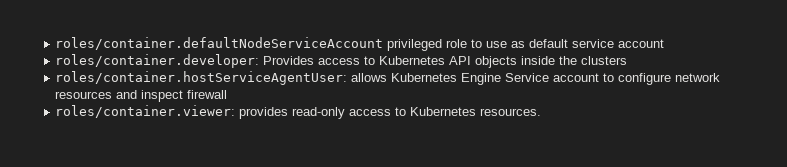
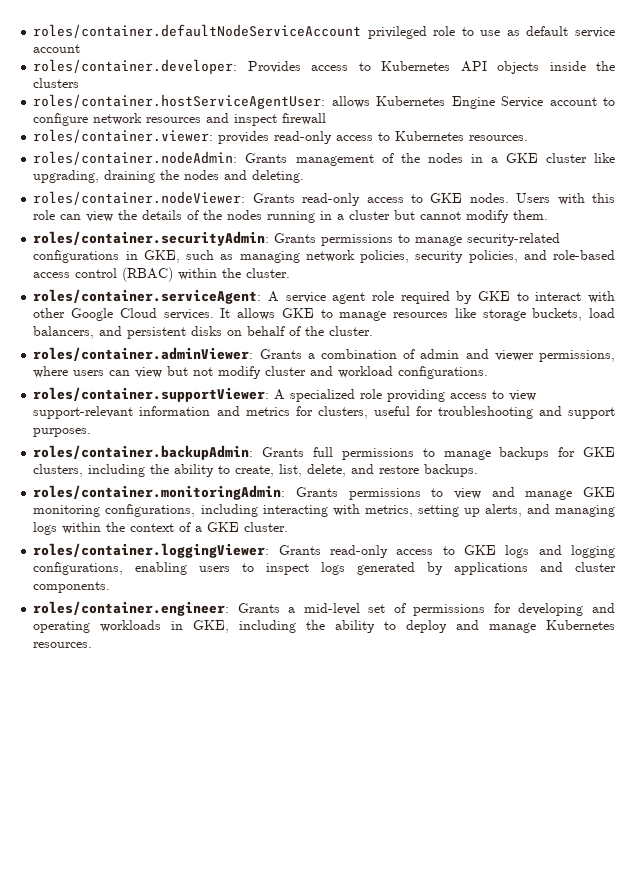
(542, 112) none -> [33,151,615,166] [33,170,305,183] [33,191,615,206] [33,210,549,223] [33,231,561,246] [33,250,616,263] [33,267,291,282] [33,289,616,304] [33,308,616,321] [33,326,374,339] [33,347,615,362] [33,366,489,379] [33,387,537,402] [33,406,615,419] [33,428,92,437] [33,445,615,460] [33,464,479,477] [33,485,615,500] [33,504,615,517] [33,522,289,535] [33,543,615,558] [33,562,616,575] [33,581,111,593] [33,601,616,616] [33,620,615,633] [33,642,93,648] // roles/container.nodeAdmin: Grants management of the nodes in a GKE cluster like upgrading, draining the nodes and deleting. // roles/container.nodeViewer: Grants read-only access to GKE nodes. Users with this role can view the details of the nodes running in a cluster but cannot modify them. // roles/container.securityAdmin: Grants permissions to manage security-related configurations in GKE, such as managing network policies, security policies, and role-based access control (RBAC) within the cluster. // roles/container.serviceAgent: A service agent role required by GKE to interact with other Google Cloud services. It allows GKE to manage resources like storage buckets, load balancers, and persistent disks on behalf of the cluster. // roles/container.adminViewer: Grants a combination of admin and viewer permissions, where users can view but not modify cluster and workload configurations. // roles/container.supportViewer: A specialized role providing access to view support-relevant information and metrics for clusters, useful for troubleshooting and support purposes. // roles/container.backupAdmin: Grants full permissions to manage backups for GKE clusters, including the ability to create, list, delete, and restore backups. // roles/container.monitoringAdmin: Grants permissions to view and manage GKE monitoring configurations, including interacting with metrics, setting up alerts, and managing logs within the context of a GKE cluster. // roles/container.loggingViewer: Grants read-only access to GKE logs and logging configurations, enabling users to inspect logs generated by applications and cluster components. // roles/container.engineer: Grants a mid-level set of permissions for developing and operating workloads in GKE, including the ability to deploy and manage Kubernetes resources.

